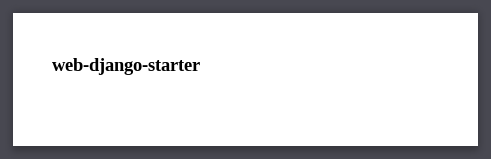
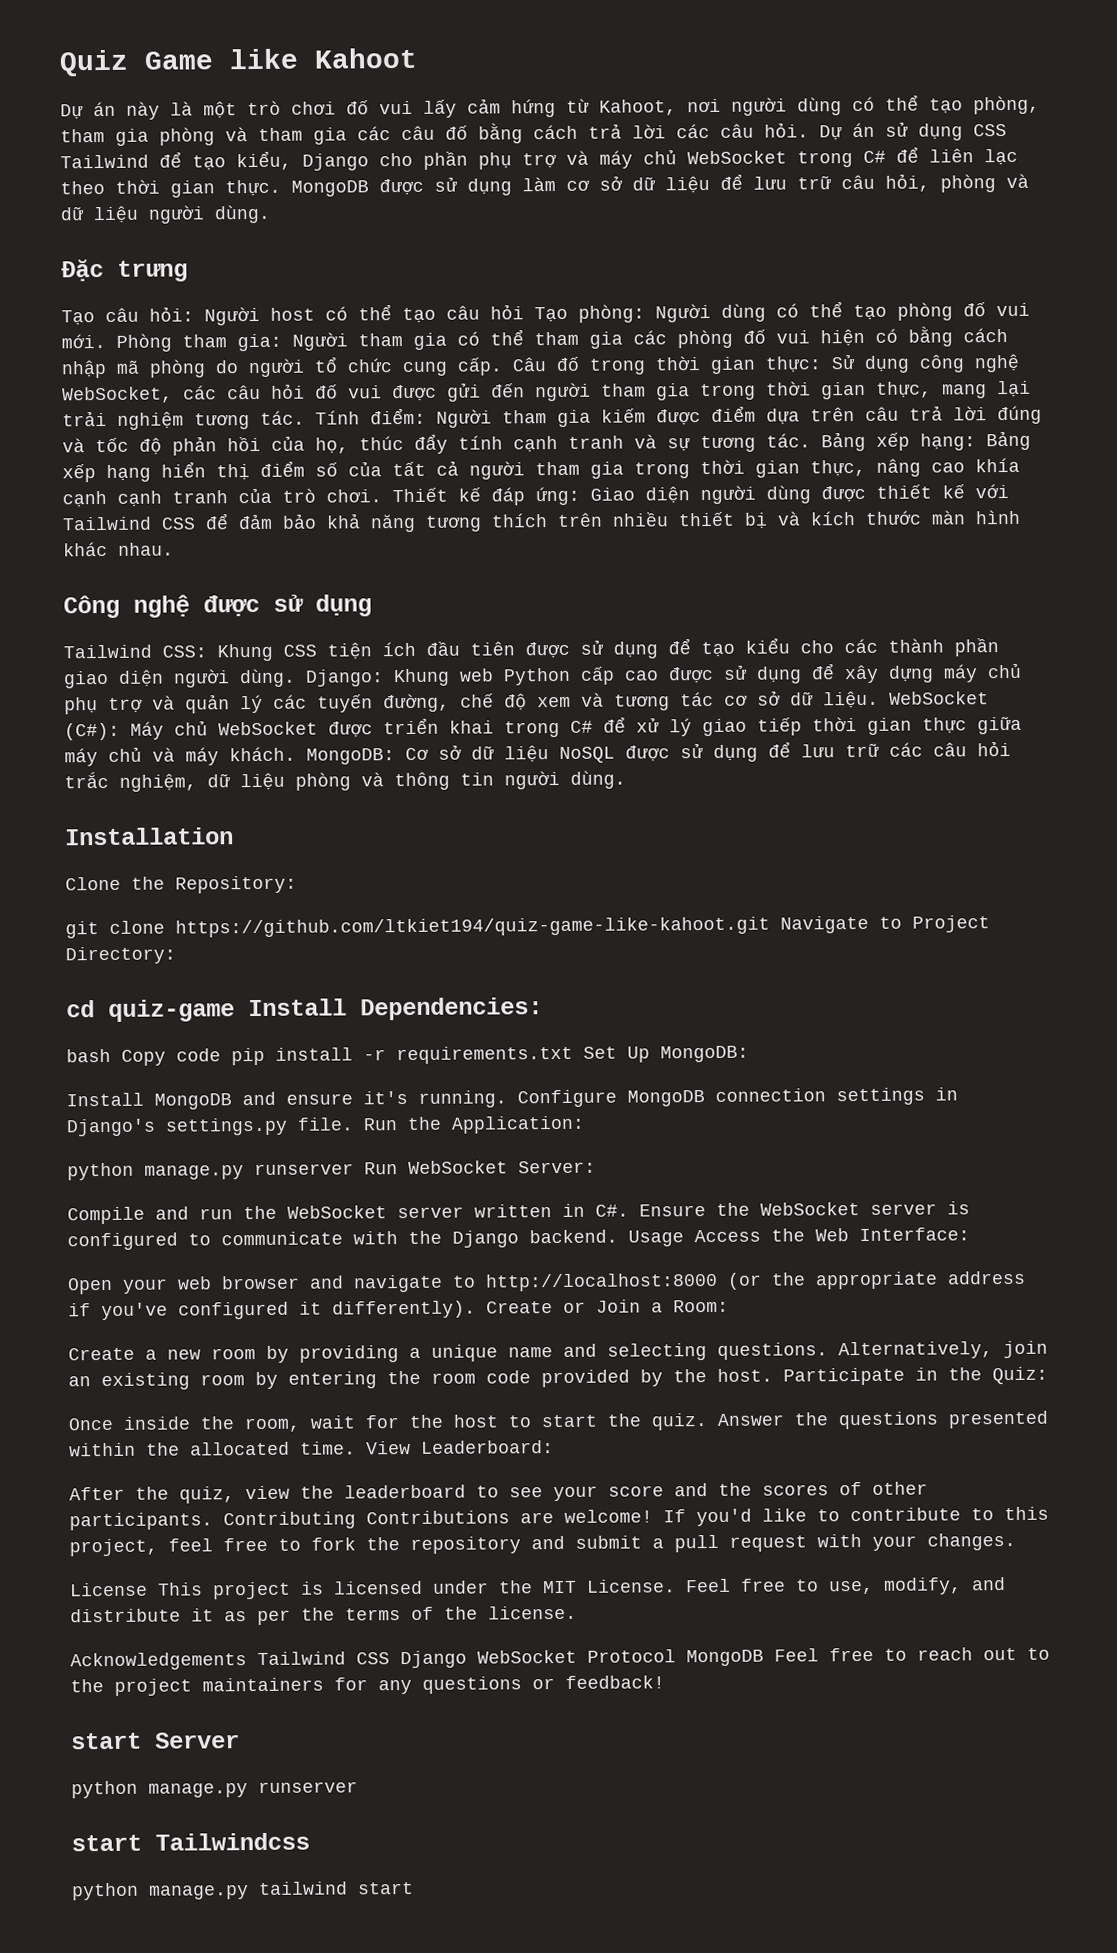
[52,58,200,75] web-django-starter -> [59,47,417,77] [60,94,1040,120] [60,121,1007,146] [60,146,1018,171] [60,173,1029,198] [60,204,270,224] [61,259,188,282] [61,301,1030,326] [61,326,1008,352] [61,353,1020,379] [62,380,1031,404] [62,405,1042,430] [62,430,1031,456] [62,457,1020,483] [62,484,1009,508] [62,509,1021,533] [63,541,174,557] [63,594,372,619] [63,637,999,662] [63,662,1022,689] [64,690,989,715] [64,715,1022,741] [64,740,1011,767] [64,770,626,792] [65,827,234,846] [65,875,297,894] [65,915,990,939] [65,946,176,965] [66,997,543,1022] [66,1045,749,1066] [66,1087,958,1110] [66,1115,585,1137] [67,1160,596,1181] [67,1201,970,1225] [67,1227,970,1251] [67,1270,1026,1295] [68,1299,729,1321] [68,1340,1048,1363] [68,1366,1048,1391] [68,1410,1049,1433] [69,1440,554,1457] [69,1481,928,1504] [69,1506,1049,1531] [69,1532,1016,1557] [70,1577,1006,1600] [70,1605,577,1626] [70,1647,1050,1671] [70,1675,665,1696] [71,1732,240,1750] [71,1780,358,1799] [71,1832,310,1852] [72,1881,414,1901] Quiz Game like Kahoot // Dự án này là một trò chơi đố vui lấy cảm hứng từ Kahoot, nơi người dùng có thể tạo phòng, tham gia phòng và tham gia các câu đố bằng cách trả lời các câu hỏi. Dự án sử dụng CSS Tailwind để tạo kiểu, Django cho phần phụ trợ và máy chủ WebSocket trong C# để liên lạc theo thời gian thực. MongoDB được sử dụng làm cơ sở dữ liệu để lưu trữ câu hỏi, phòng và dữ liệu người dùng. // Đặc trưng // Tạo câu hỏi: Người host có thể tạo câu hỏi Tạo phòng: Người dùng có thể tạo phòng đố vui mới. Phòng tham gia: Người tham gia có thể tham gia các phòng đố vui hiện có bằng cách nhập mã phòng do người tổ chức cung cấp. Câu đố trong thời gian thực: Sử dụng công nghệ WebSocket, các câu hỏi đố vui được gửi đến người tham gia trong thời gian thực, mang lại trải nghiệm tương tác. Tính điểm: Người tham gia kiếm được điểm dựa trên câu trả lời đúng và tốc độ phản hồi của họ, thúc đẩy tính cạnh tranh và sự tương tác. Bảng xếp hạng: Bảng xếp hạng hiển thị điểm số của tất cả người tham gia trong thời gian thực, nâng cao khía cạnh cạnh tranh của trò chơi. Thiết kế đáp ứng: Giao diện người dùng được thiết kế với Tailwind CSS để đảm bảo khả năng tương thích trên nhiều thiết bị và kích thước màn hình khác nhau. // Công nghệ được sử dụng // Tailwind CSS: Khung CSS tiện ích đầu tiên được sử dụng để tạo kiểu cho các thành phần giao diện người dùng. Django: Khung web Python cấp cao được sử dụng để xây dựng máy chủ phụ trợ và quản lý các tuyến đường, chế độ xem và tương tác cơ sở dữ liệu. WebSocket (C#): Máy chủ WebSocket được triển khai trong C# để xử lý giao tiếp thời gian thực giữa máy chủ và máy khách. MongoDB: Cơ sở dữ liệu NoSQL được sử dụng để lưu trữ các câu hỏi trắc nghiệm, dữ liệu phòng và thông tin người dùng. // Installation // Clone the Repository: // git clone https://github.com/ltkiet194/quiz-game-like-kahoot.git Navigate to Project Directory: // cd quiz-game Install Dependencies: // bash Copy code pip install -r requirements.txt Set Up MongoDB: // Install MongoDB and ensure it's running. Configure MongoDB connection settings in Django's settings.py file. Run the Application: // python manage.py runserver Run WebSocket Server: // Compile and run the WebSocket server written in C#. Ensure the WebSocket server is configured to communicate with the Django backend. Usage Access the Web Interface: // Open your web browser and navigate to http://localhost:8000 (or the appropriate address if you've configured it differently). Create or Join a Room: // Create a new room by providing a unique name and selecting questions. Alternatively, join an existing room by entering the room code provided by the host. Participate in the Quiz: // Once inside the room, wait for the host to start the quiz. Answer the questions presented within the allocated time. View Leaderboard: // After the quiz, view the leaderboard to see your score and the scores of other participants. Contributing Contributions are welcome! If you'd like to contribute to this project, feel free to fork the repository and submit a pull request with your changes. // License This project is licensed under the MIT License. Feel free to use, modify, and distribute it as per the terms of the license. // Acknowledgements Tailwind CSS Django WebSocket Protocol MongoDB Feel free to reach out to the project maintainers for any questions or feedback! // start Server // python manage.py runserver // start Tailwindcss // python manage.py tailwind start

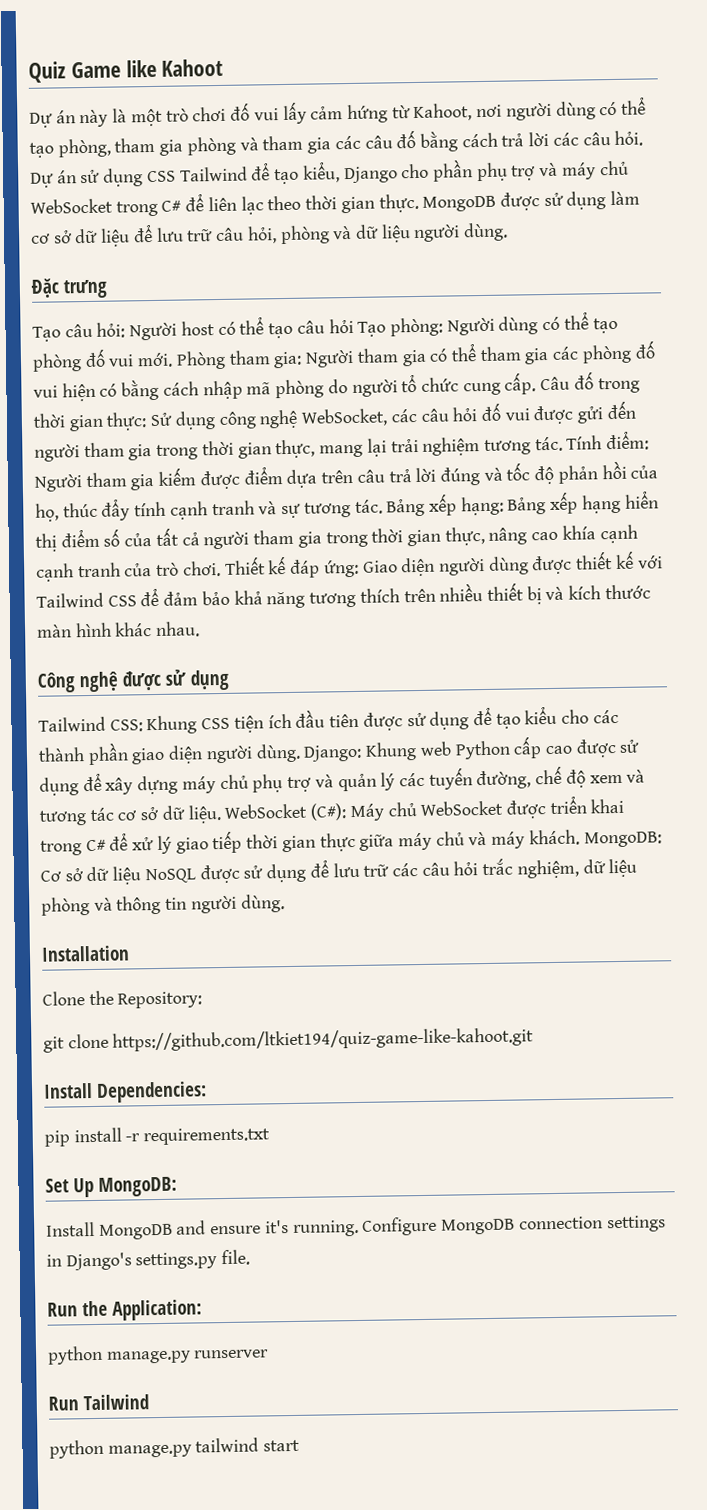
[780,915,990,934] [65,946,176,965] [66,999,235,1022] Navigate to Project Directory: // cd quiz-game -> (535, 1039) //
[66,1048,221,1066] bash Copy code -> (208, 1092) none
(573, 1055) none -> (271, 1136) //
(354, 1124) none -> (251, 1257) //
[364,1160,596,1175] [67,1201,970,1225] [67,1227,970,1251] [67,1270,1026,1295] [68,1299,729,1321] [68,1340,1048,1363] [68,1366,1048,1391] [68,1410,1049,1433] [69,1440,554,1457] [69,1481,928,1504] [69,1506,1049,1531] [69,1532,1016,1557] [70,1577,1006,1600] [70,1605,577,1626] [70,1647,1050,1671] [70,1675,665,1696] [71,1732,240,1750] [71,1780,358,1799] [71,1832,310,1852] Run WebSocket Server: // Compile and run the WebSocket server written in C#. Ensure the WebSocket server is configured to communicate with the Django backend. Usage Access the Web Interface: // Open your web browser and navigate to http://localhost:8000 (or the appropriate address if you've configured it differently). Create or Join a Room: // Create a new room by providing a unique name and selecting questions. Alternatively, join an existing room by entering the room code provided by the host. Participate in the Quiz: // Once inside the room, wait for the host to start the quiz. Answer the questions presented within the allocated time. View Leaderboard: // After the quiz, view the leaderboard to see your score and the scores of other participants. Contributing Contributions are welcome! If you'd like to contribute to this project, feel free to fork the repository and submit a pull request with your changes. // License This project is licensed under the MIT License. Feel free to use, modify, and distribute it as per the terms of the license. // Acknowledgements Tailwind CSS Django WebSocket Protocol MongoDB Feel free to reach out to the project maintainers for any questions or feedback! // start Server // python manage.py runserver // start Tailwindcss -> [48,1394,150,1411] // Run Tailwind

